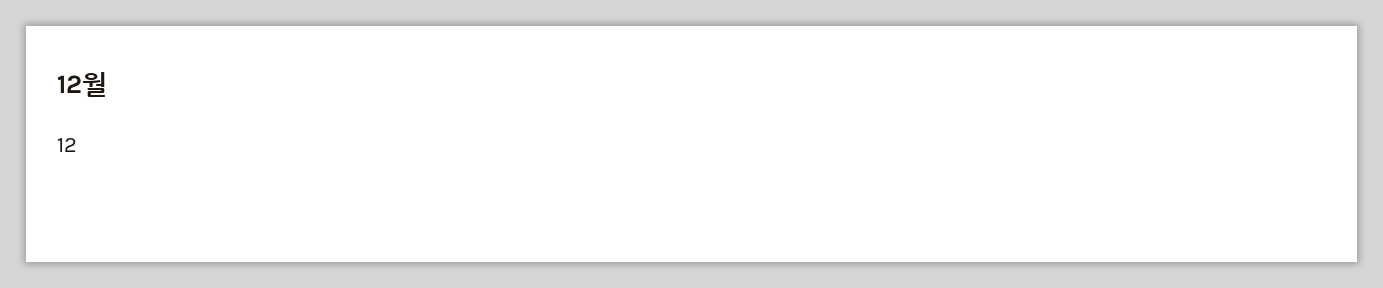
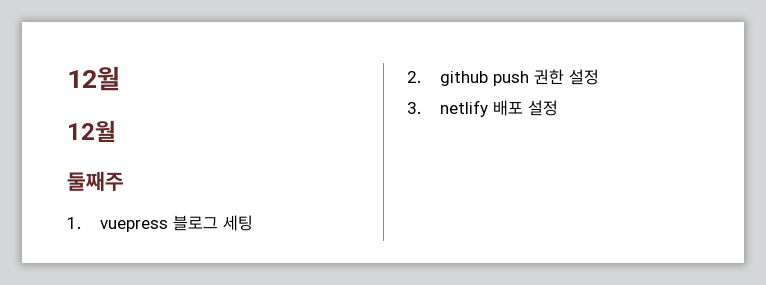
[57,72,107,97] [57,137,77,152] 12월 // 12 -> [67,66,120,91] [67,120,116,143] [67,171,124,191] [67,215,254,232] [407,69,600,86] [407,100,559,117] 12월 // 12월 // 둘째주 // 1. vuepress 블로그 세팅 // 2. github push 권한 설정 // 3. netlify 배포 설정

